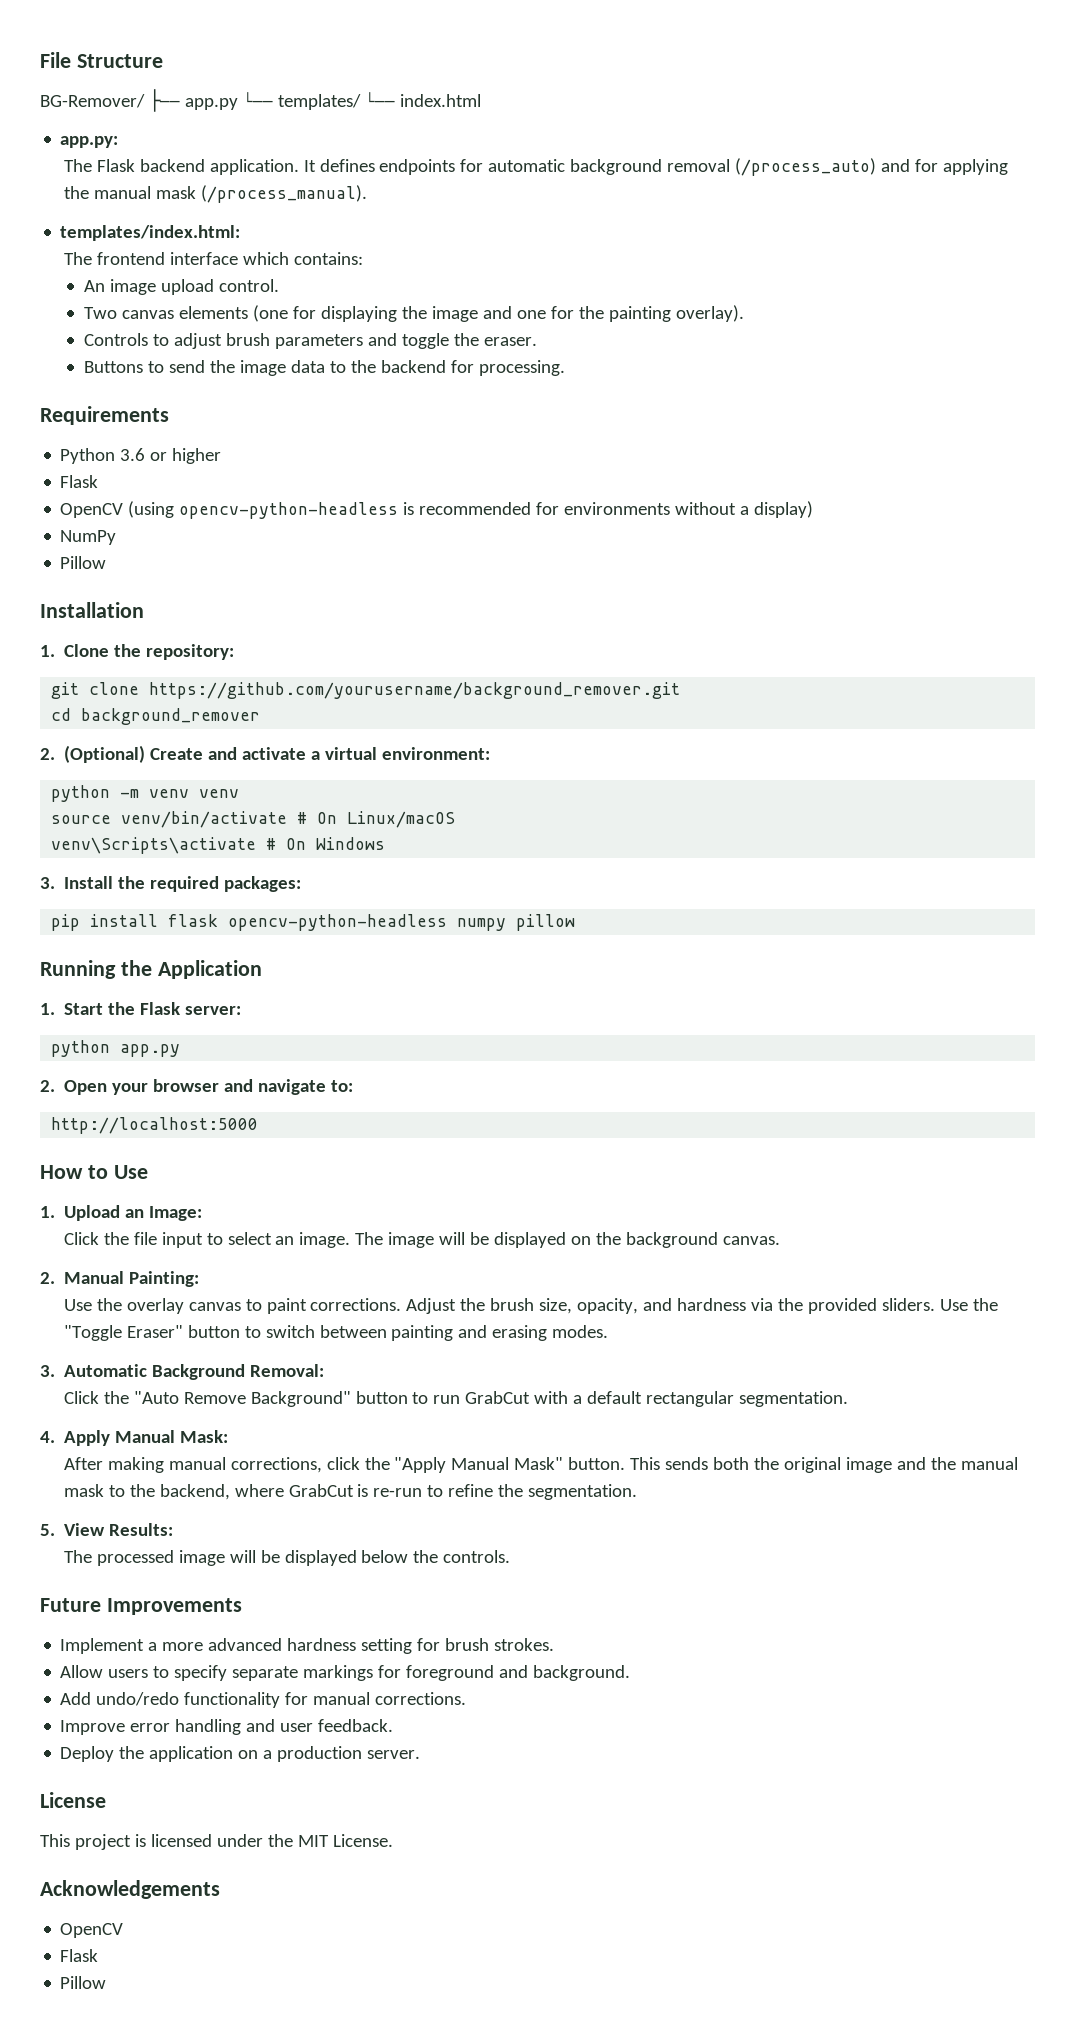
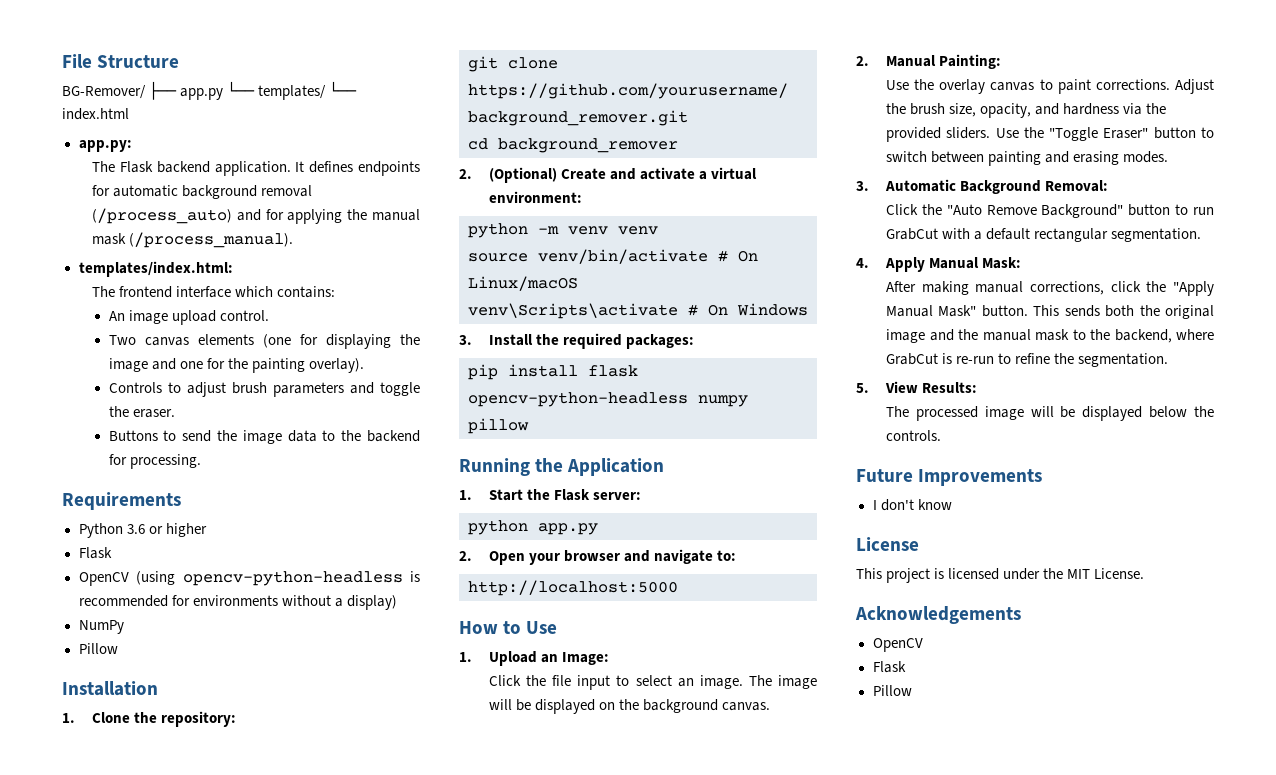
[60,1638,555,1654] [60,1665,631,1681] [60,1692,467,1708] [60,1719,394,1735] [60,1746,421,1762] Implement a more advanced hardness setting for brush strokes. // Allow users to specify separate markings for foreground and background. // Add undo/redo functionality for manual corrections. // Improve error handling and user feedback. // Deploy the application on a production server. -> [872,499,952,511] I don't know

